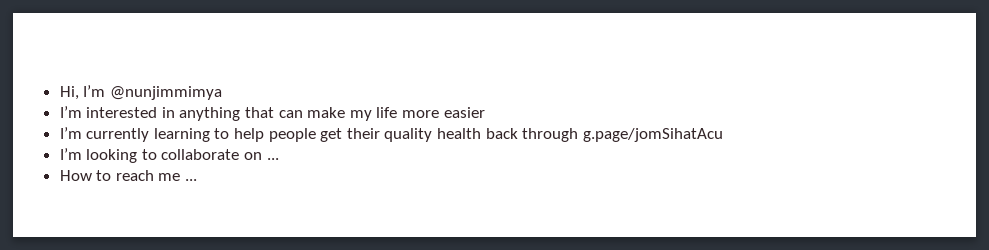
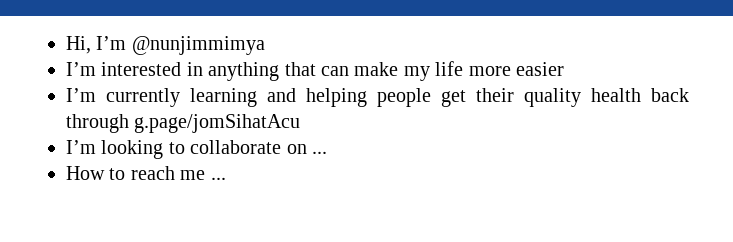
[214,128,265,142] to help -> [267,88,367,107] and helping

